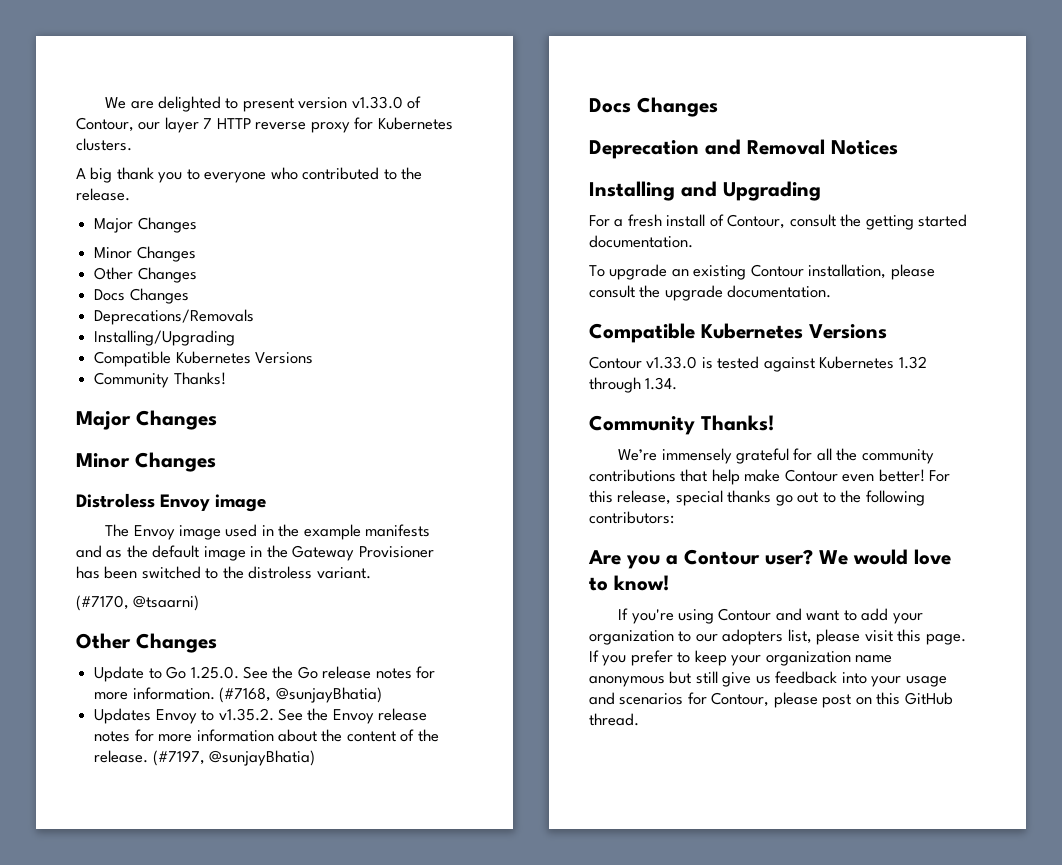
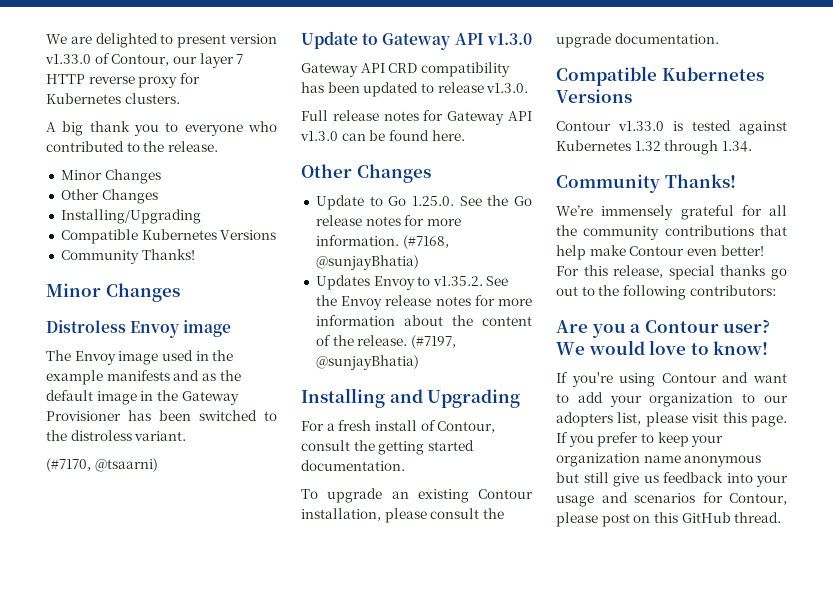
[94,217,197,233] // Major Changes -> (218, 146) none
[94,288,189,304] [94,309,255,325] // Docs Changes // Deprecations/Removals -> (158, 196) none
[76,410,217,430] // Major Changes -> (195, 254) none
(200, 603) none -> [301,31,532,50] [301,62,510,77] [301,82,529,97] [301,110,532,125] [300,130,465,141] // Update to Gateway API v1.3.0 // Gateway API CRD compatibility has been updated to release v1.3.0. // Full release notes for Gateway API v1.3.0 can be found here.
[589,97,718,117] [589,139,898,159] // Docs Changes // Deprecation and Removal Notices -> (419, 362) none

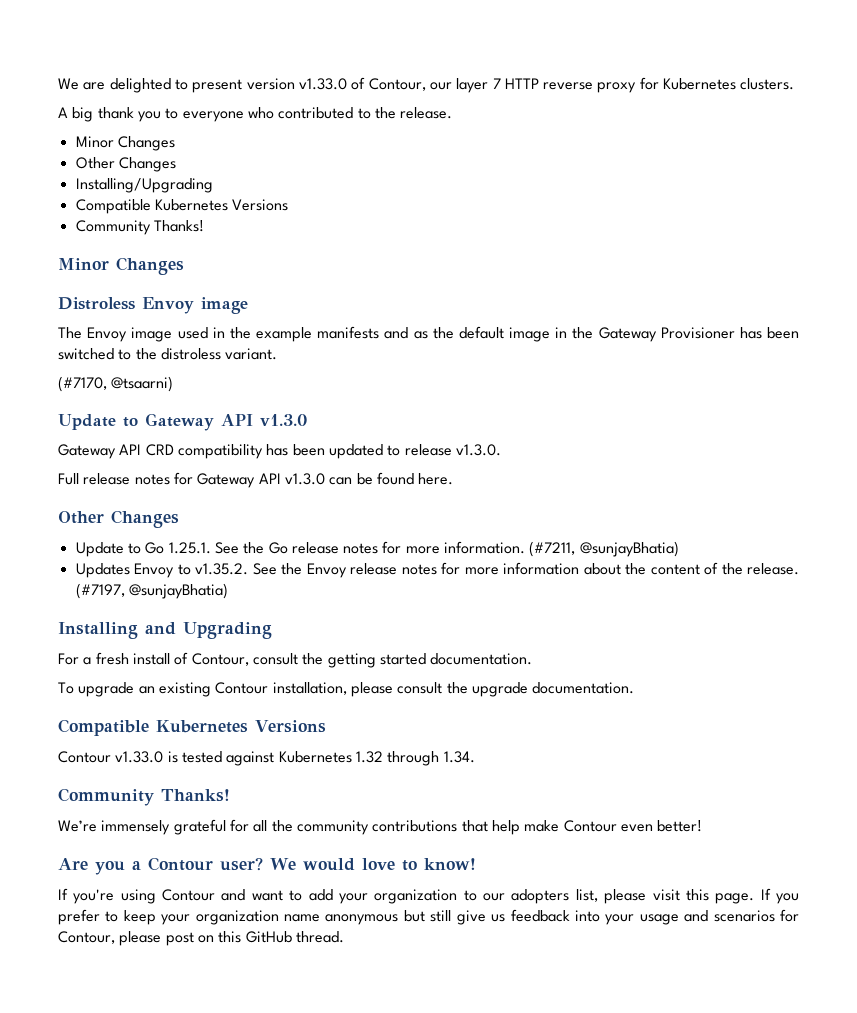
[411,196,454,206] 1.25.0. -> [168,542,211,554] 1.25.1.
[402,235,449,249] (#7168, -> [529,541,576,557] (#7211,
[556,265,787,280] [556,285,776,300] For this release, special thanks go out to the following contributors: -> (703, 826) none

